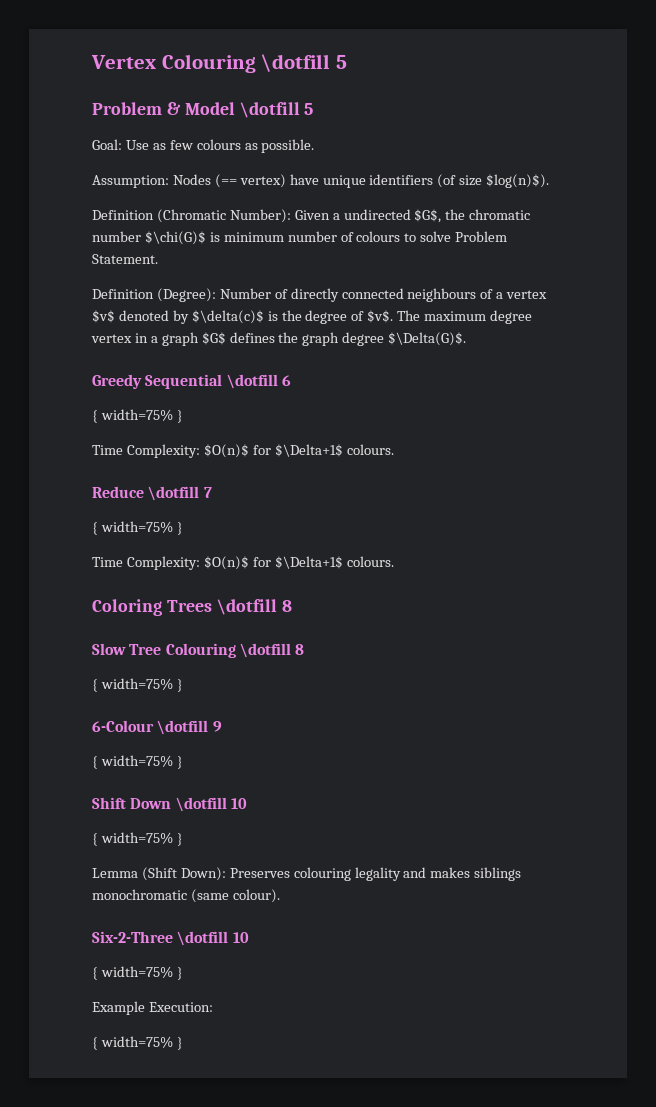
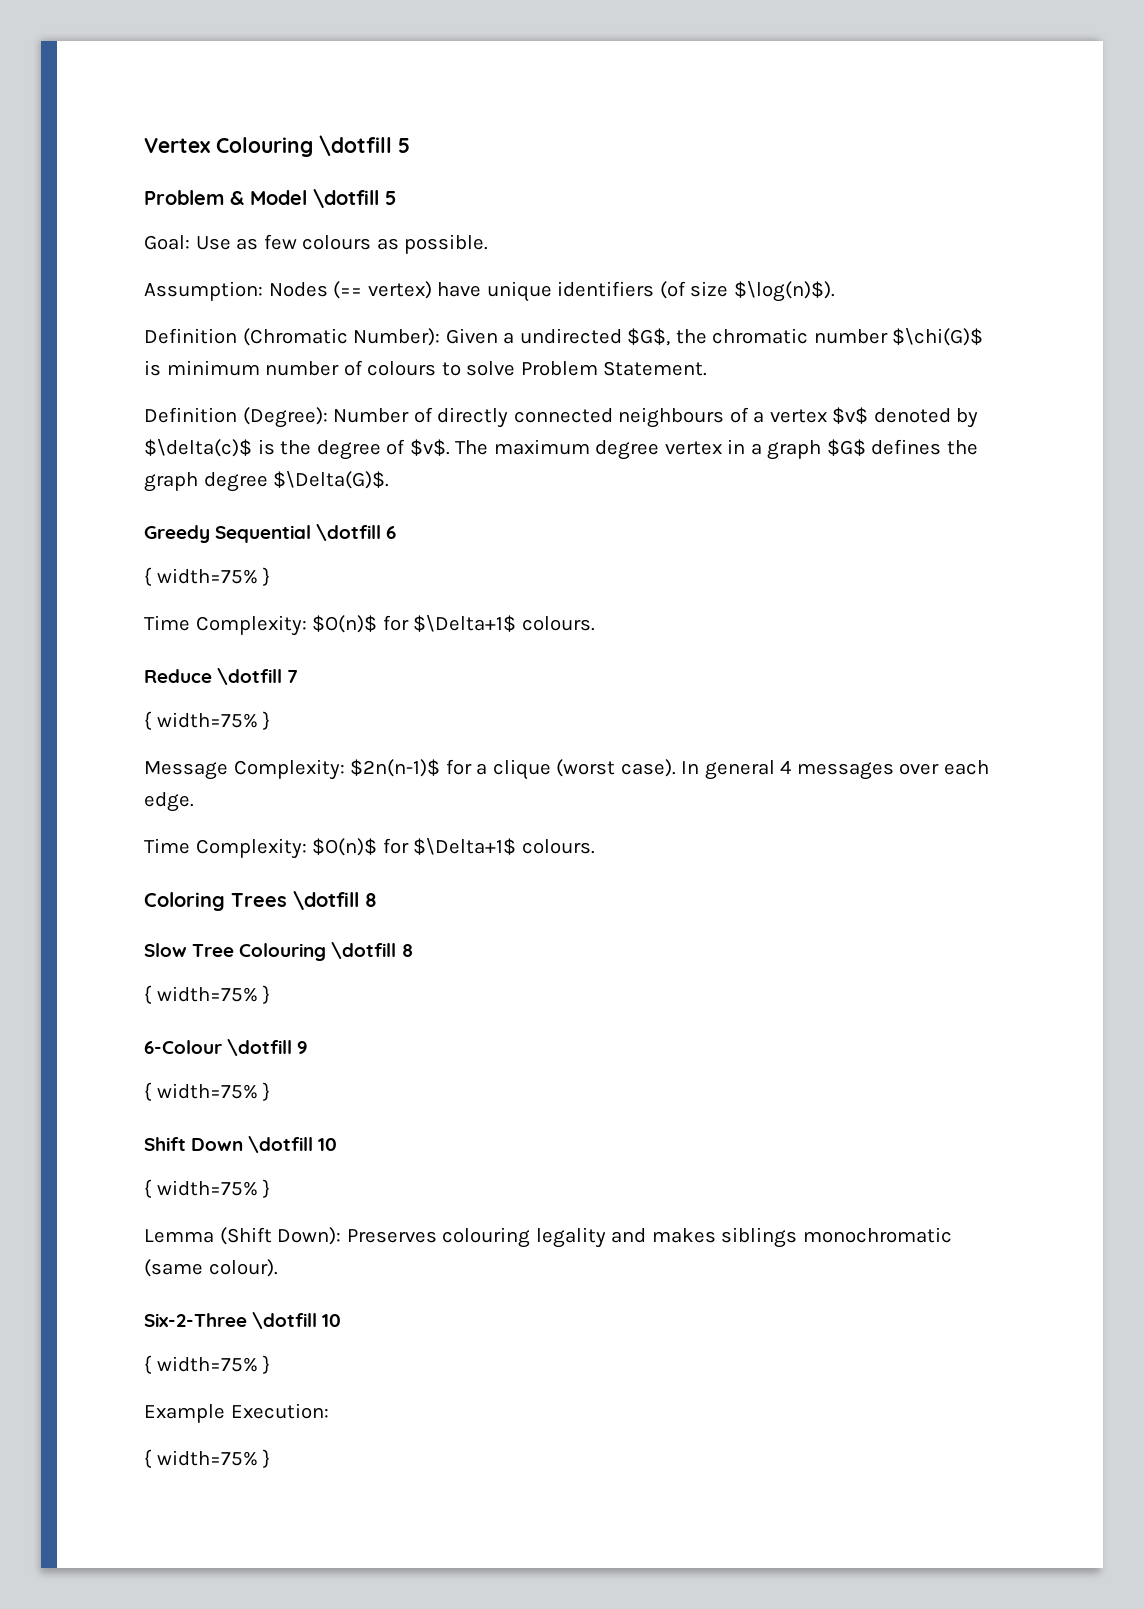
[486,174,550,188] $log(n)$). -> [733,281,835,302] $\log(n)$).
(183, 528) none -> [144,759,989,780] [144,792,194,812] // Message Complexity: $2n(n-1)$ for a clique (worst case). In general 4 messages over each edge.

